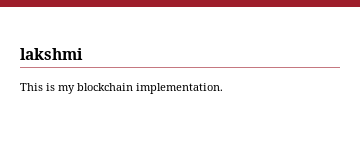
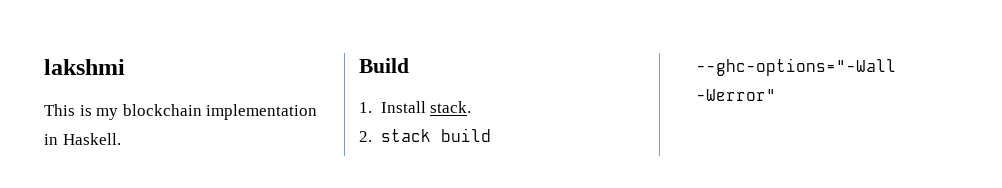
[136,83,223,94] implementation. -> [206,104,318,120] [44,133,121,145] [359,58,409,73] [359,101,472,113] [359,128,491,142] [695,58,896,76] [695,89,776,101] implementation in Haskell. // Build // 1. Install stack. // 2. stack build --ghc-options="-Wall -Werror"

